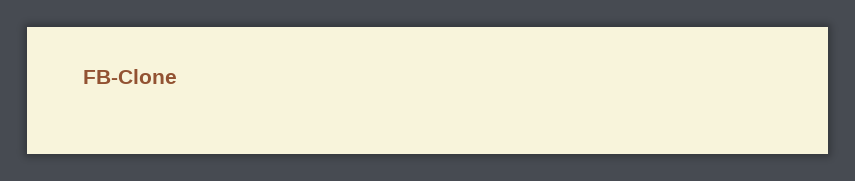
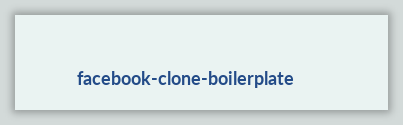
[83,69,177,84] FB-Clone -> [77,71,294,88] facebook-clone-boilerplate

